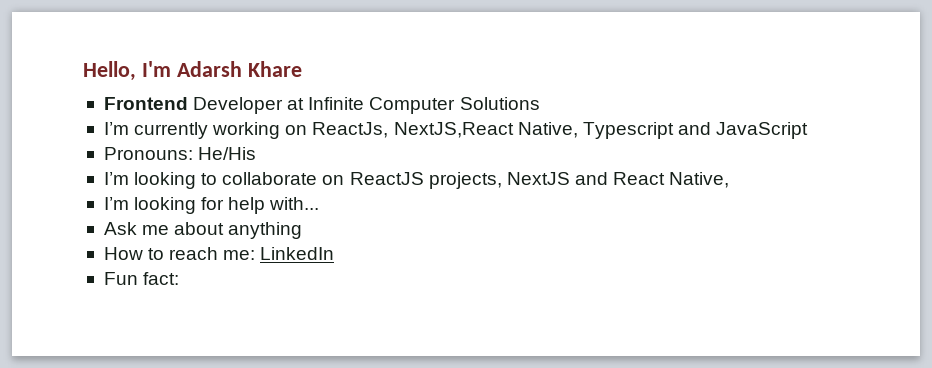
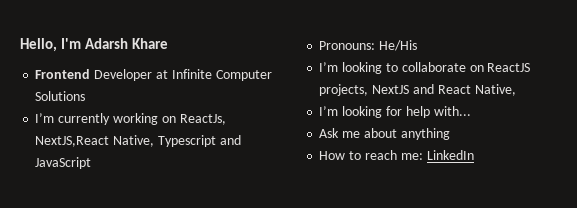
[103,272,180,285] // Fun fact: -> (474, 155) none

